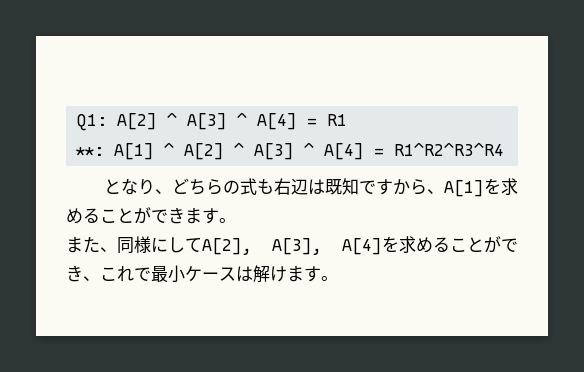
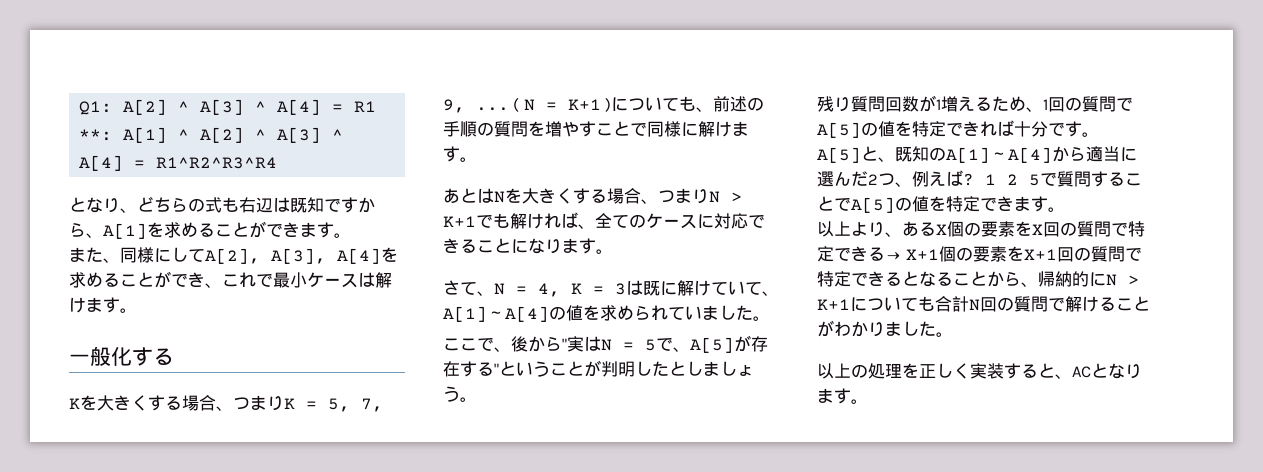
(338, 278) none -> [69,346,174,366] [69,395,383,412] [443,96,765,113] [443,121,749,137] [443,146,477,162] [443,188,742,204] [443,212,765,229] [443,238,613,254] [443,280,779,297] [443,305,770,322] [443,335,768,353] [443,360,754,377] [443,386,477,402] [817,95,1133,112] [817,120,1099,138] [817,146,1137,163] [817,170,1142,187] [817,196,1065,213] [817,221,1145,237] [817,246,1143,262] [817,271,1139,287] [817,296,1150,312] [817,320,953,337] [817,363,1142,379] [817,388,868,404] // 一般化する // Kを大きくする場合、つまりK = 5, 7, 9, ... ( N = K+1 )についても、前述の手順の質問を増やすことで同様に解けます。 // あとはNを大きくする場合、つまりN > K+1でも解ければ、全てのケースに対応できることになります。 // さて、N = 4, K = 3は既に解けていて、A[1]～A[4]の値を求められていました。 // ここで、後から"実はN = 5で、A[5]が存在する"ということが判明したとしましょう。 // 残り質問回数が1増えるため、1回の質問でA[5]の値を特定できれば十分です。 // A[5]と、既知のA[1]～A[4]から適当に選んだ2つ、例えば? 1 2 5で質問することでA[5]の値を特定できます。 // 以上より、あるX個の要素をX回の質問で特定できる→ X+1個の要素をX+1回の質問で特定できるとなることから、帰納的にN > K+1についても合計N回の質問で解けることがわかりました。 // 以上の処理を正しく実装すると、ACとなります。

